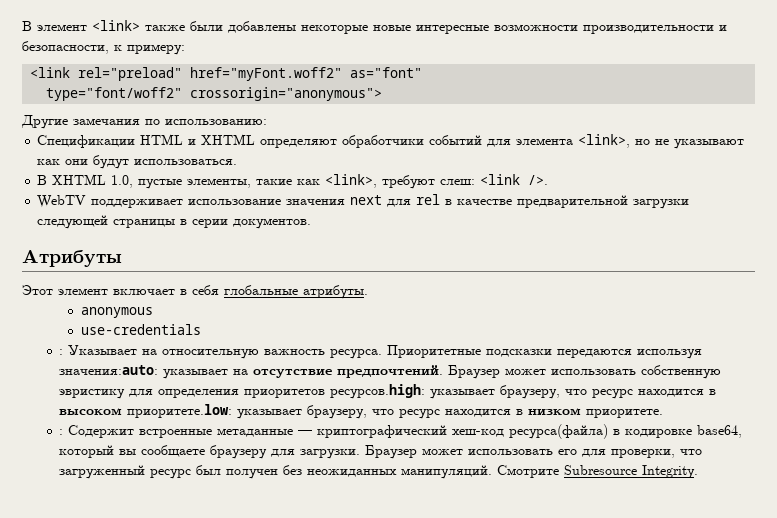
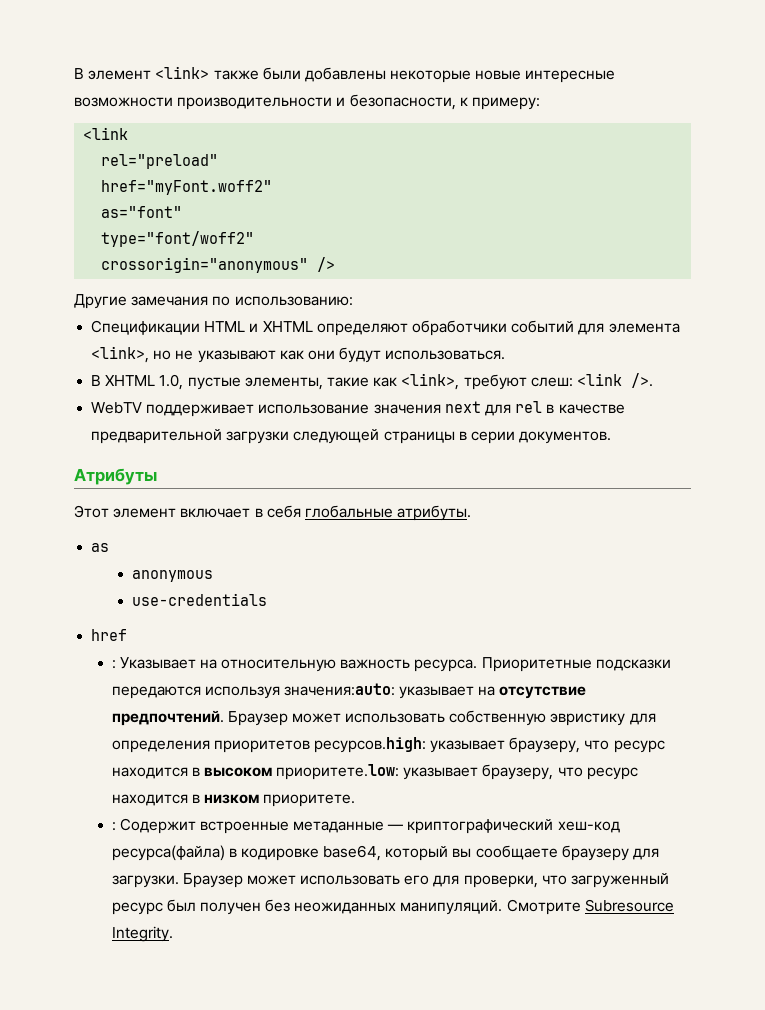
(71, 72) none -> (129, 133) //
(183, 74) none -> (219, 161) //
(343, 74) none -> (273, 187) //
[190,87,383,101] crossorigin="anonymous"> -> [101,257,336,273] // crossorigin="anonymous" />
(368, 292) none -> [91,543,110,552] // as
(202, 329) none -> [91,629,128,641] // href

